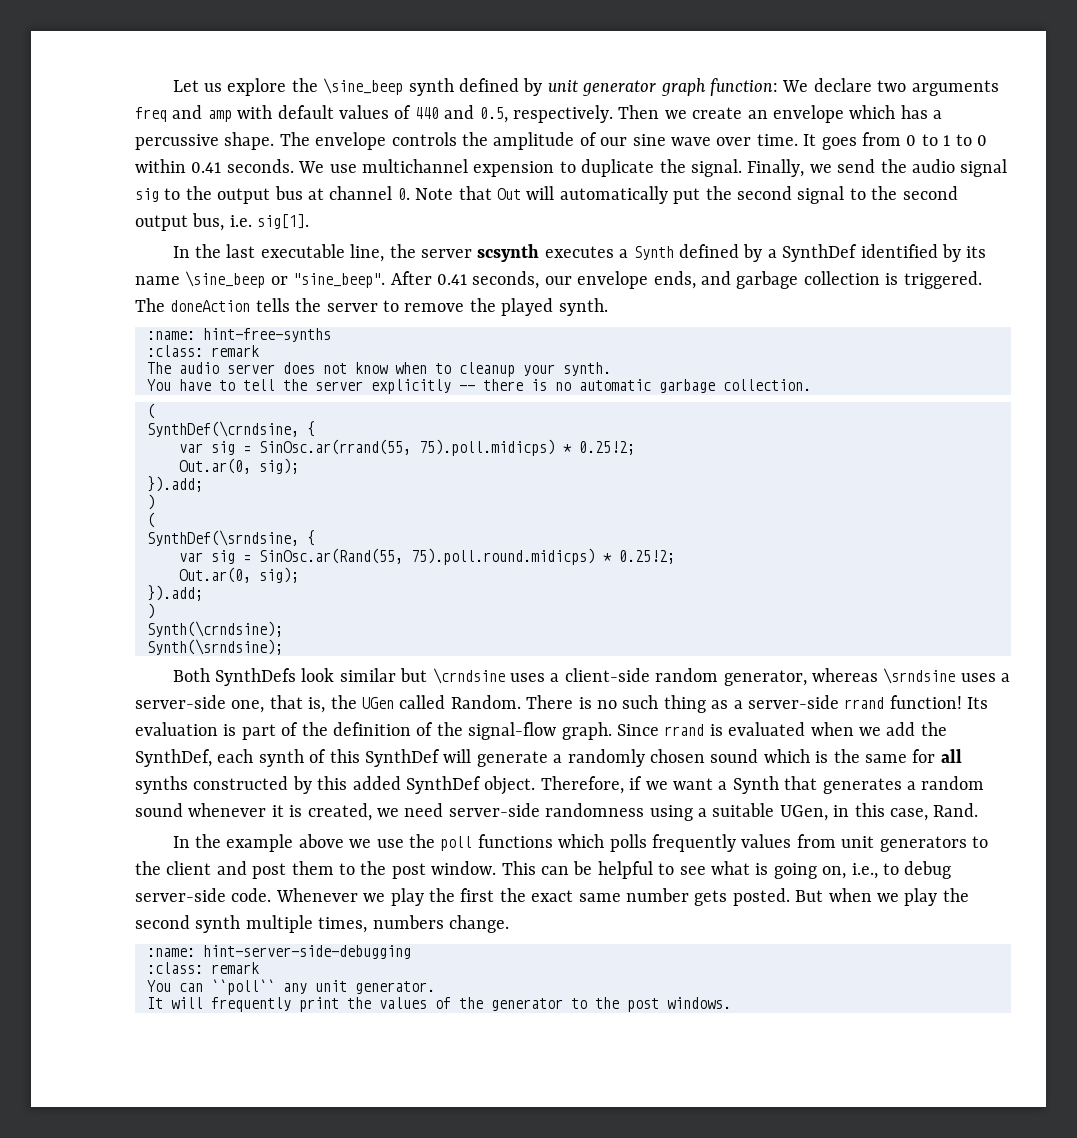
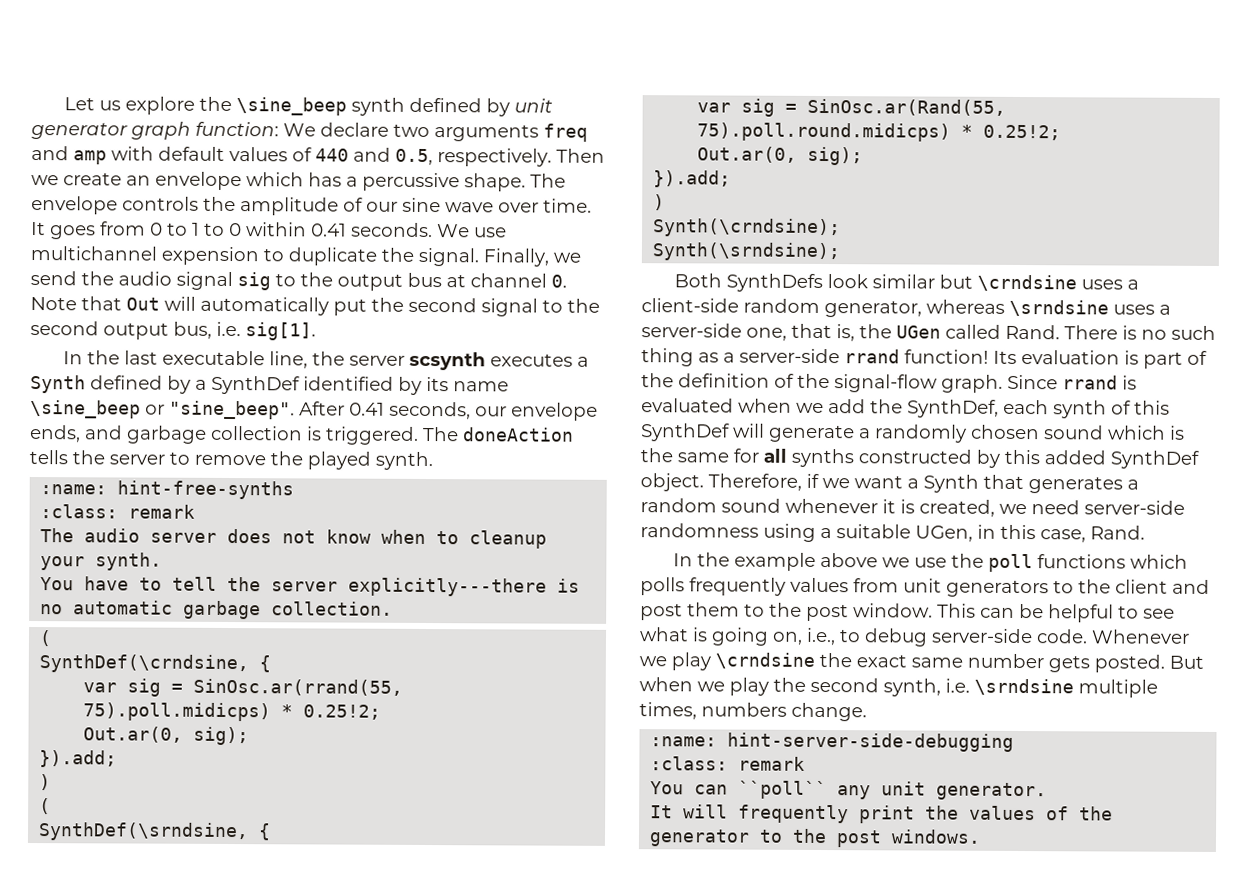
[371,379,523,394] explicitly -- there -> [348,577,548,597] explicitly---there
[450,695,521,709] Random. -> [1005,324,1060,340] Rand.
[429,888,495,902] the first -> [715,652,815,669] \crndsine
[195,915,241,933] synth -> [883,678,1074,697] synth, i.e. \srndsine

